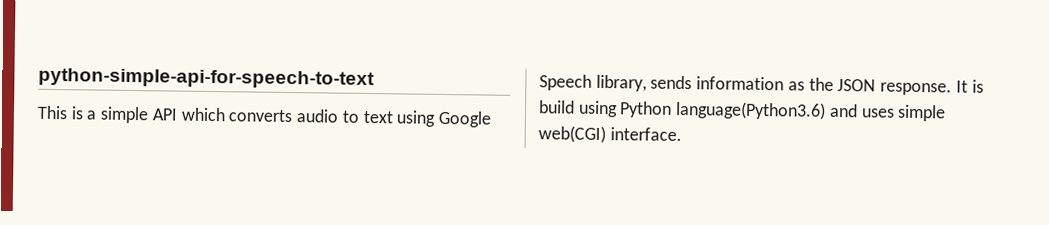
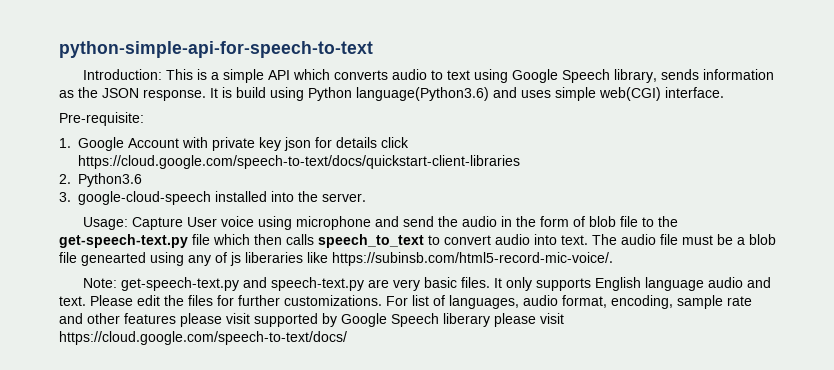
(375, 78) none -> [82,69,162,80] Introduction:
(682, 134) none -> [59,112,144,126] [59,137,409,151] [78,155,520,169] [59,173,142,187] [59,191,366,205] [82,216,678,230] [59,234,776,248] [59,252,613,266] [82,277,771,291] [59,295,752,309] [59,313,564,327] [59,331,347,345] // Pre-requisite: // 1. Google Account with private key json for details click https://cloud.google.com/speech-to-text/docs/quickstart-client-libraries // 2. Python3.6 // 3. google-cloud-speech installed into the server. // Usage: Capture User voice using microphone and send the audio in the form of blob file to the get-speech-text.py file which then calls speech_to_text to convert audio into text. The audio file must be a blob file genearted using any of js liberaries like https://subinsb.com/html5-record-mic-voice/. // Note: get-speech-text.py and speech-text.py are very basic files. It only supports English language audio and text. Please edit the files for further customizations. For list of languages, audio format, encoding, sample rate and other features please visit supported by Google Speech liberary please visit https://cloud.google.com/speech-to-text/docs/

